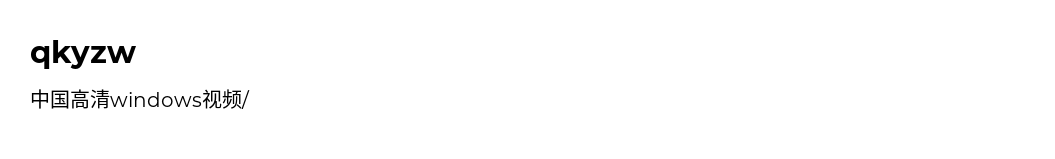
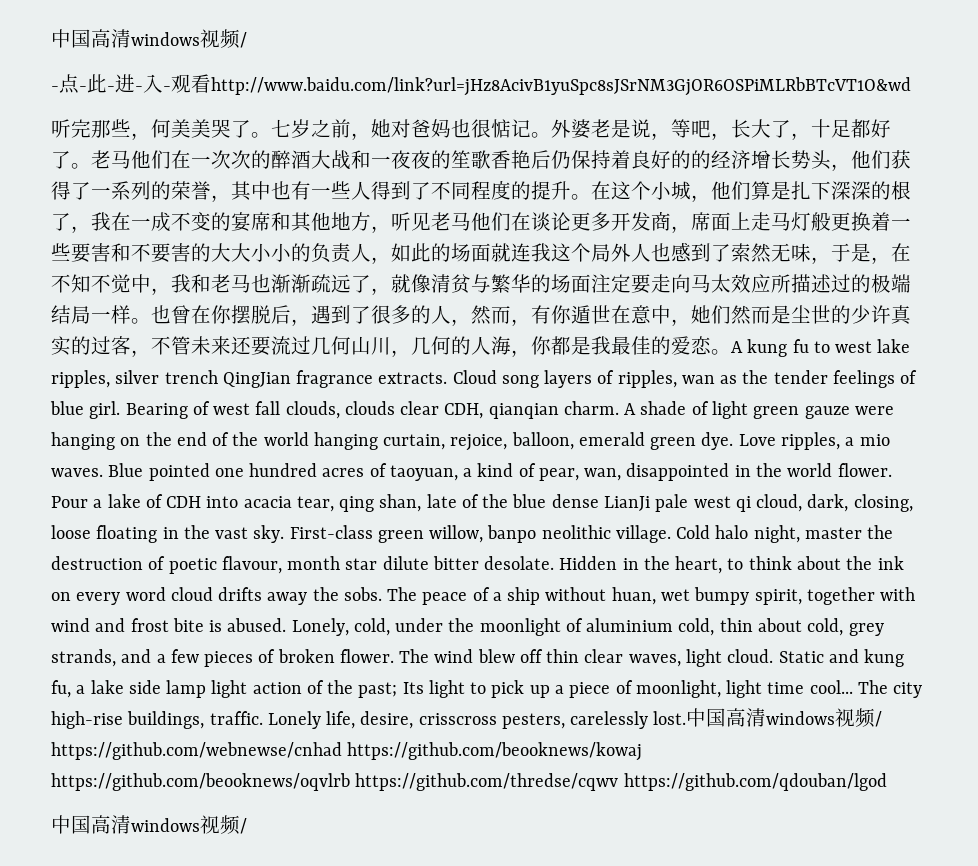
[30,40,137,69] qkyzw -> [51,29,247,49] [51,74,911,96] [51,119,891,140] [51,150,911,171] [51,181,911,202] [51,212,911,233] [51,243,911,264] [51,274,911,295] [51,305,911,326] [51,336,911,357] [51,370,918,388] [50,401,894,419] [51,432,890,451] [51,463,892,481] [51,494,913,512] [51,525,894,543] [51,556,904,574] [51,587,916,605] [51,618,884,636] [51,649,905,667] [51,680,923,698] [51,708,883,729] [51,742,643,761] [51,773,887,791] 中国高清windows视频/ // -点-此-进-入-观看http://www.baidu.com/link?url=jHz8AcivB1yuSpc8sJSrNM3GjOR6OSPiMLRbBTcVT1O&wd // 听完那些，何美美哭了。七岁之前，她对爸妈也很惦记。外婆老是说，等吧，长大了，十足都好了。老马他们在一次次的醉酒大战和一夜夜的笙歌香艳后仍保持着良好的的经济增长势头，他们获得了一系列的荣誉，其中也有一些人得到了不同程度的提升。在这个小城，他们算是扎下深深的根了，我在一成不变的宴席和其他地方，听见老马他们在谈论更多开发商，席面上走马灯般更换着一些要害和不要害的大大小小的负责人，如此的场面就连我这个局外人也感到了索然无味，于是，在不知不觉中，我和老马也渐渐疏远了，就像清贫与繁华的场面注定要走向马太效应所描述过的极端结局一样。也曾在你摆脱后，遇到了很多的人，然而，有你遁世在意中，她们然而是尘世的少许真实的过客，不管未来还要流过几何山川，几何的人海，你都是我最佳的爱恋。A kung fu to west lake ripples, silver trench QingJian fragrance extracts. Cloud song layers of ripples, wan as the tender feelings of blue girl. Bearing of west fall clouds, clouds clear CDH, qianqian charm. A shade of light green gauze were hanging on the end of the world hanging curtain, rejoice, balloon, emerald green dye. Love ripples, a mio waves. Blue pointed one hundred acres of taoyuan, a kind of pear, wan, disappointed in the world flower. Pour a lake of CDH into acacia tear, qing shan, late of the blue dense LianJi pale west qi cloud, dark, closing, loose floating in the vast sky. First-class green willow, banpo neolithic village. Cold halo night, master the destruction of poetic flavour, month star dilute bitter desolate. Hidden in the heart, to think about the ink on every word cloud drifts away the sobs. The peace of a ship without huan, wet bumpy spirit, together with wind and frost bite is abused. Lonely, cold, under the moonlight of aluminium cold, thin about cold, grey strands, and a few pieces of broken flower. The wind blew off thin clear waves, light cloud. Static and kung fu, a lake side lamp light action of the past; Its light to pick up a piece of moonlight, light time cool... The city high-rise buildings, traffic. Lonely life, desire, crisscross pesters, carelessly lost.中国高清windows视频/ https://github.com/webnewse/cnhad https://github.com/beooknews/kowaj https://github.com/beooknews/oqvlrb https://github.com/thredse/cqwv https://github.com/qdouban/lgod

